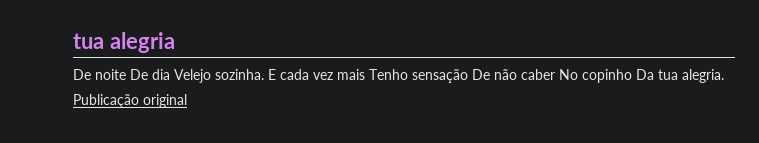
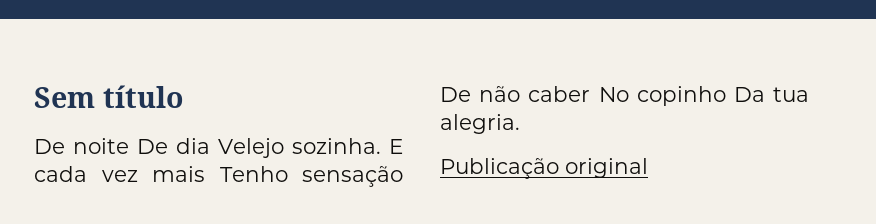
[73,32,175,53] tua alegria -> [34,85,183,108] Sem título

